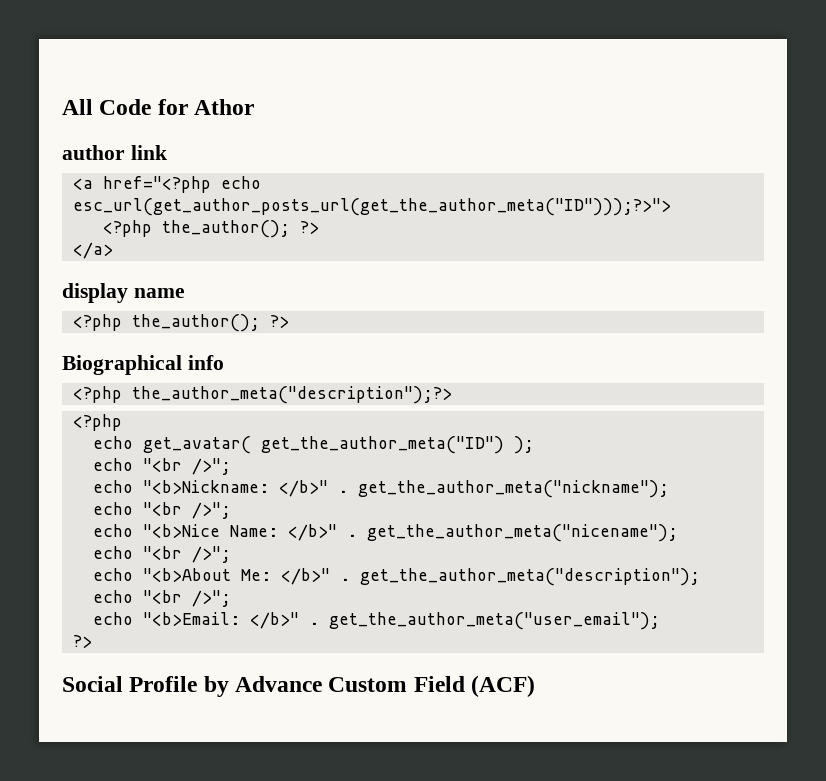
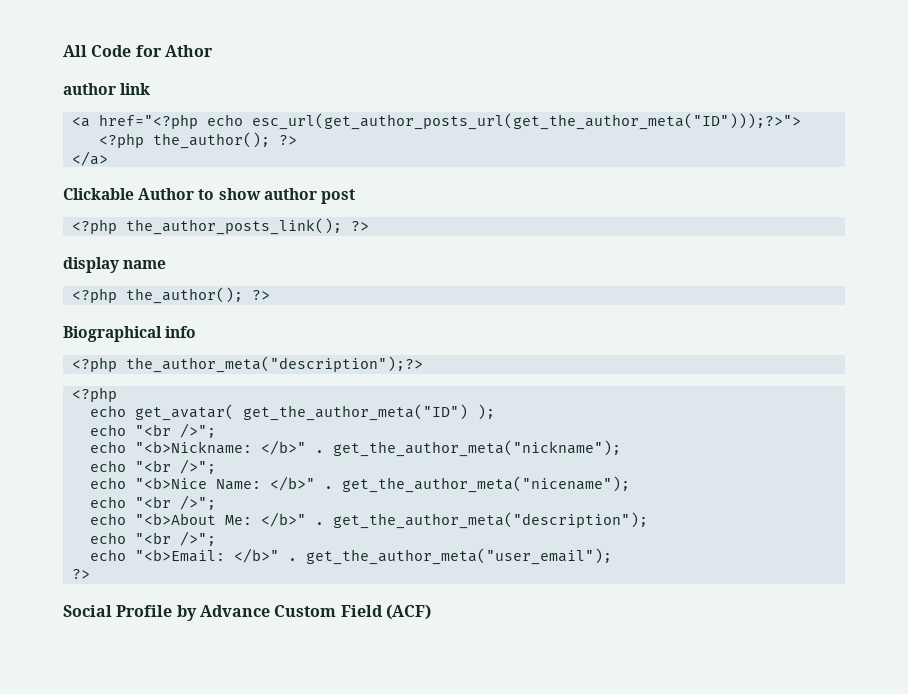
(114, 250) none -> [63,188,355,204] [71,218,369,235] // Clickable Author to show author post // <?php the_author_posts_link(); ?>

